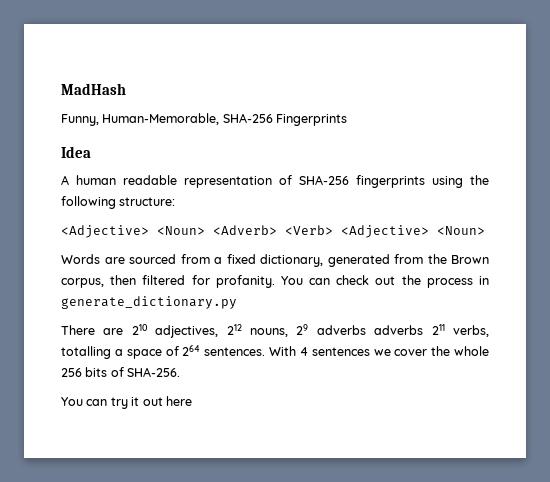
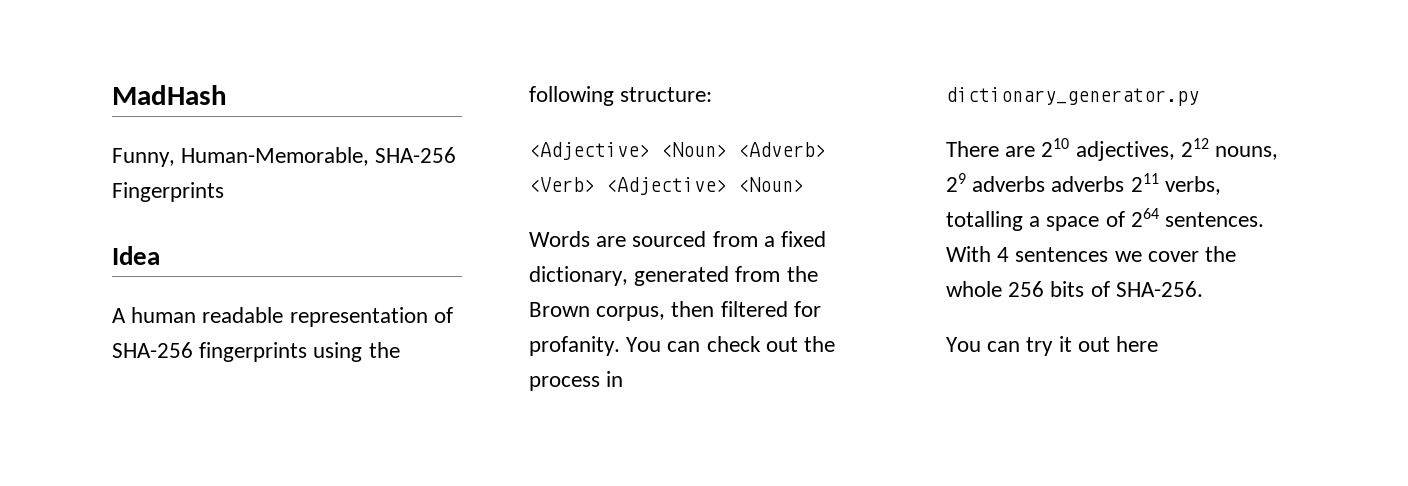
[61,296,237,309] generate_dictionary.py -> [946,87,1199,106] dictionary_generator.py

